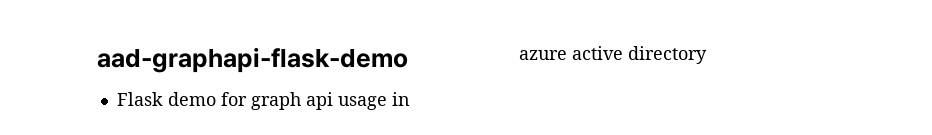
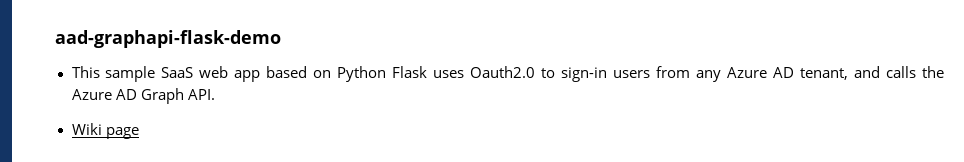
[116,92,410,110] [518,46,707,64] Flask demo for graph api usage in azure active directory -> [71,66,945,82] [71,88,215,104] [71,123,139,139] This sample SaaS web app based on Python Flask uses Oauth2.0 to sign-in users from any Azure AD tenant, and calls the Azure AD Graph API. // Wiki page

